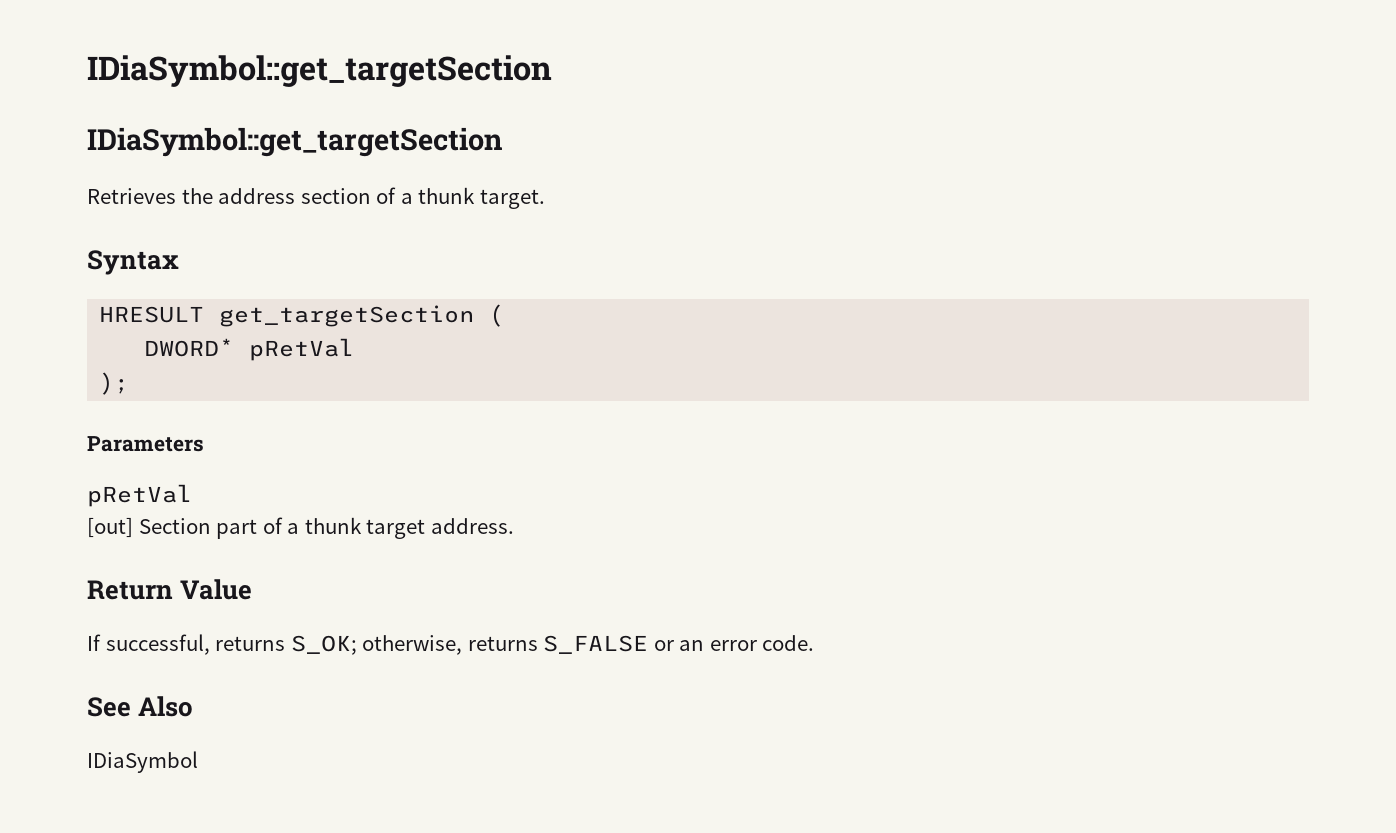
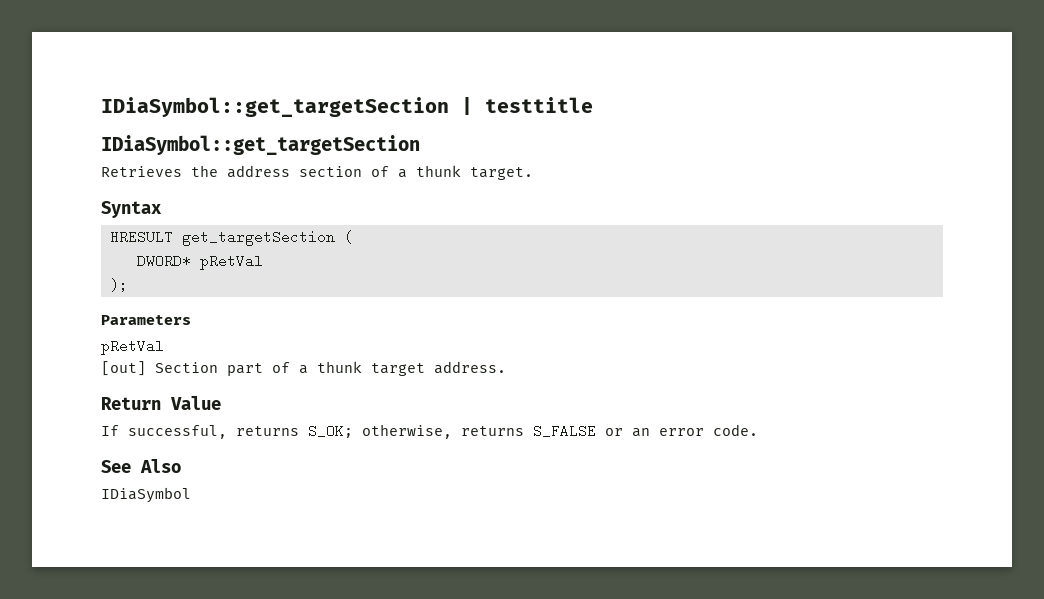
[87,55,552,87] IDiaSymbol::get_targetSection -> [101,97,593,117] IDiaSymbol::get_targetSection | testtitle

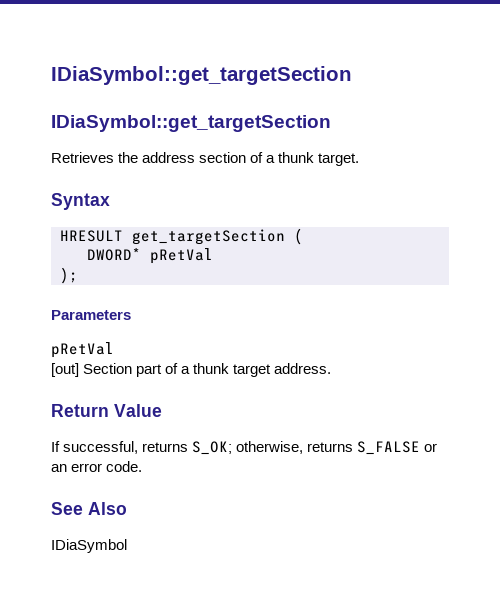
[101,97,593,117] IDiaSymbol::get_targetSection | testtitle -> [51,66,352,85] IDiaSymbol::get_targetSection

